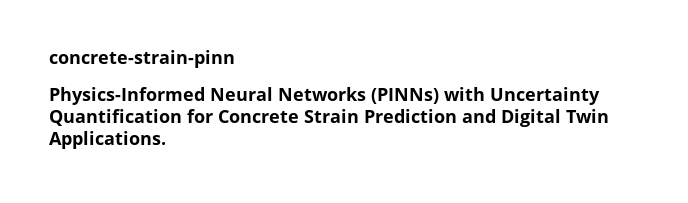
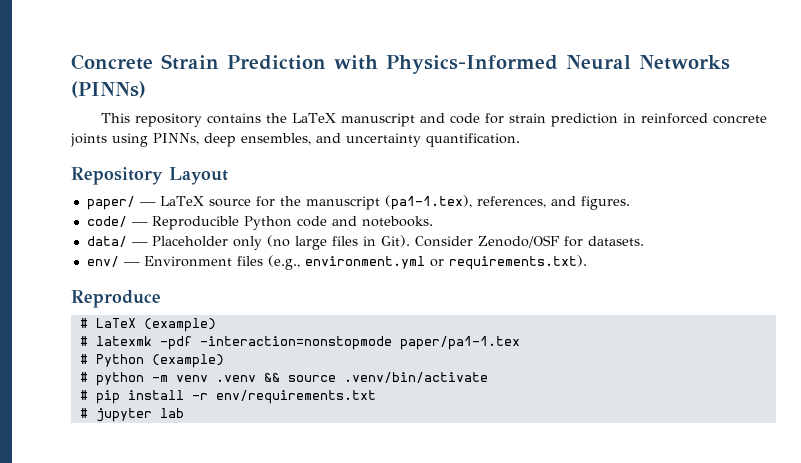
[49,50,235,68] concrete-strain-pinn // -> [71,54,378,70] Concrete Strain Prediction with
[444,87,600,105] [49,109,609,127] [49,131,166,149] with Uncertainty Quantification for Concrete Strain Prediction and Digital Twin Applications. -> [101,113,768,127] [70,133,520,147] [71,167,228,185] [86,195,630,210] [86,216,433,230] [86,235,644,250] [86,255,587,270] [71,290,161,308] [79,318,216,332] [79,336,520,350] [79,354,224,368] [79,372,488,386] [79,390,376,404] [79,408,184,422] // This repository contains the LaTeX manuscript and code for strain prediction in reinforced concrete joints using PINNs, deep ensembles, and uncertainty quantification. // Repository Layout // paper/ — LaTeX source for the manuscript (pa1-1.tex), references, and figures. // code/ — Reproducible Python code and notebooks. // data/ — Placeholder only (no large files in Git). Consider Zenodo/OSF for datasets. // env/ — Environment files (e.g., environment.yml or requirements.txt). // Reproduce // # LaTeX (example) // # latexmk -pdf -interaction=nonstopmode paper/pa1-1.tex // # Python (example) // # python -m venv .venv && source .venv/bin/activate // # pip install -r env/requirements.txt // # jupyter lab

